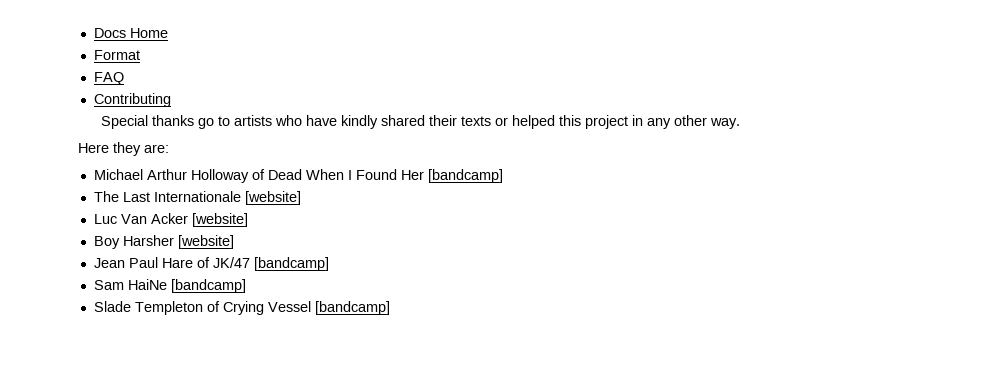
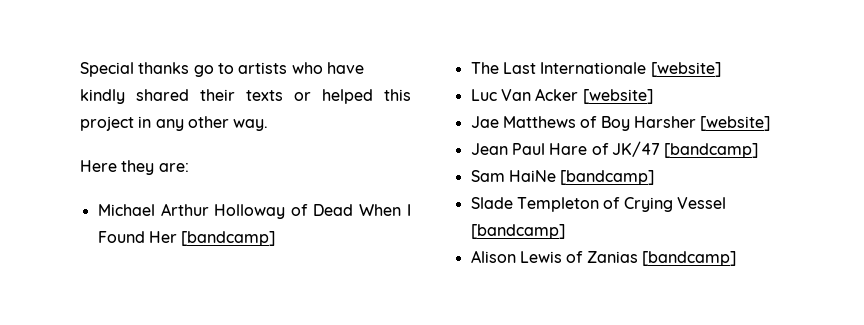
[93,28,168,38] [93,50,140,60] [93,72,124,85] [93,93,171,107] Docs Home // Format // FAQ // Contributing // -> (80, 69) none
(248, 220) none -> [470,116,598,128] Jae Matthews of
(390, 308) none -> [470,250,736,266] // Alison Lewis of Zanias [bandcamp]

